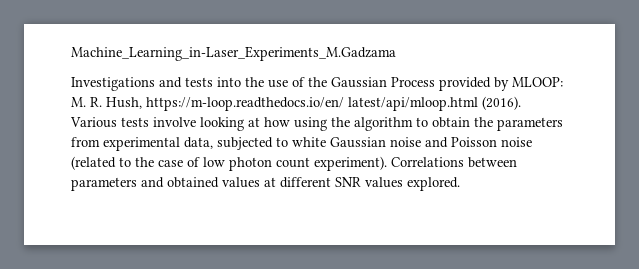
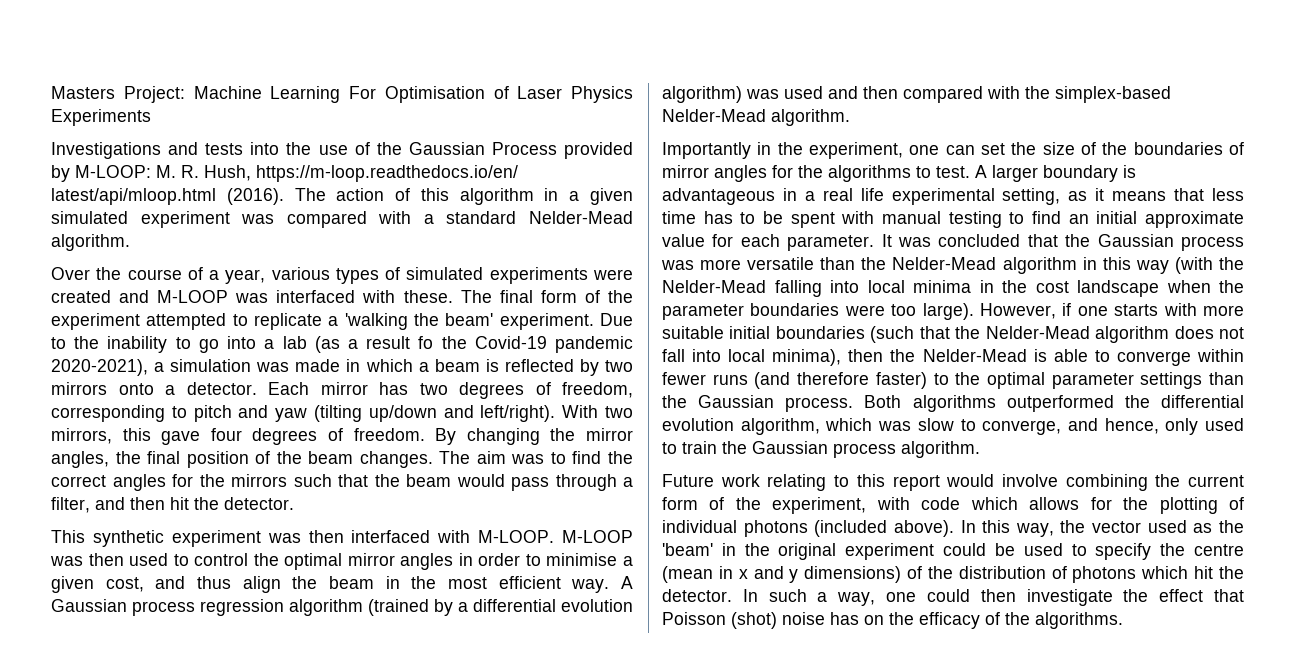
[71,46,396,61] Machine_Learning_in-Laser_Experiments_M.Gadzama -> [51,86,633,103] [51,109,151,126] Masters Project: Machine Learning For Optimisation of Laser Physics Experiments
[512,77,563,87] MLOOP: -> [75,165,151,178] M-LOOP:
[70,117,563,131] [71,137,532,151] [71,156,517,171] [71,177,460,191] Various tests involve looking at how using the algorithm to obtain the parameters from experimental data, subjected to white Gaussian noise and Poisson noise (related to the case of low photon count experiment). Correlations between parameters and obtained values at different SNR values explored. -> [294,188,633,205] [51,211,633,228] [51,234,130,251] [51,267,633,284] [51,290,633,303] [51,313,633,330] [51,336,633,353] [51,359,633,376] [51,382,633,399] [51,405,633,422] [51,428,634,445] [51,451,633,468] [51,474,633,491] [51,497,294,513] [51,530,633,547] [50,553,634,570] [51,576,633,593] [51,599,633,616] [662,86,1171,103] [662,109,850,126] [662,142,1244,159] [662,165,1136,182] [662,188,1244,205] [662,211,1244,228] [662,234,1244,251] [661,257,1244,274] [662,280,1244,297] [662,303,1244,320] [662,326,1244,343] [662,349,1244,366] [662,372,1244,389] [662,395,1244,412] [662,418,1244,435] [662,441,980,458] [662,474,1244,491] [662,497,1244,514] [662,520,1244,537] [662,543,1244,560] [662,566,1244,583] [662,589,1244,606] [662,612,1123,629] The action of this algorithm in a given simulated experiment was compared with a standard Nelder-Mead algorithm. // Over the course of a year, various types of simulated experiments were created and M-LOOP was interfaced with these. The final form of the experiment attempted to replicate a 'walking the beam' experiment. Due to the inability to go into a lab (as a result fo the Covid-19 pandemic 2020-2021), a simulation was made in which a beam is reflected by two mirrors onto a detector. Each mirror has two degrees of freedom, corresponding to pitch and yaw (tilting up/down and left/right). With two mirrors, this gave four degrees of freedom. By changing the mirror angles, the final position of the beam changes. The aim was to find the correct angles for the mirrors such that the beam would pass through a filter, and then hit the detector. // This synthetic experiment was then interfaced with M-LOOP. M-LOOP was then used to control the optimal mirror angles in order to minimise a given cost, and thus align the beam in the most efficient way. A Gaussian process regression algorithm (trained by a differential evolution algorithm) was used and then compared with the simplex-based Nelder-Mead algorithm. // Importantly in the experiment, one can set the size of the boundaries of mirror angles for the algorithms to test. A larger boundary is advantageous in a real life experimental setting, as it means that less time has to be spent with manual testing to find an initial approximate value for each parameter. It was concluded that the Gaussian process was more versatile than the Nelder-Mead algorithm in this way (with the Nelder-Mead falling into local minima in the cost landscape when the parameter boundaries were too large). However, if one starts with more suitable initial boundaries (such that the Nelder-Mead algorithm does not fall into local minima), then the Nelder-Mead is able to converge within fewer runs (and therefore faster) to the optimal parameter settings than the Gaussian process. Both algorithms outperformed the differential evolution algorithm, which was slow to converge, and hence, only used to train the Gaussian process algorithm. // Future work relating to this report would involve combining the current form of the experiment, with code which allows for the plotting of individual photons (included above). In this way, the vector used as the 'beam' in the original experiment could be used to specify the centre (mean in x and y dimensions) of the distribution of photons which hit the detector. In such a way, one could then investigate the effect that Poisson (shot) noise has on the efficacy of the algorithms.

